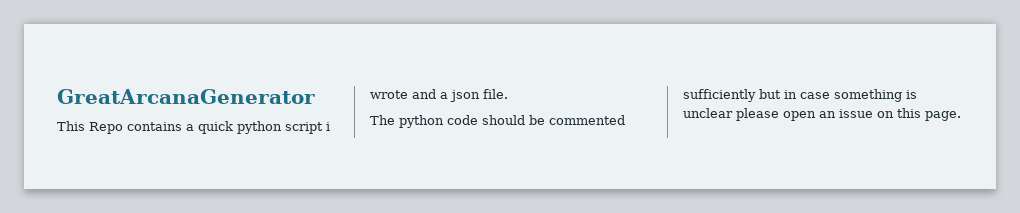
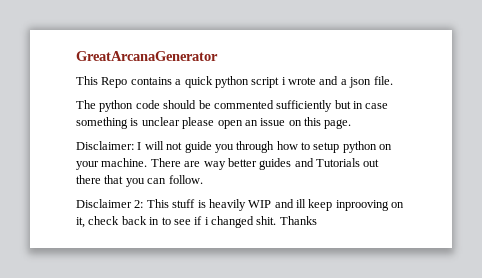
(961, 116) none -> [76,141,393,153] [76,158,380,170] [76,175,203,187] [76,199,405,211] [76,216,317,228] // Disclaimer: I will not guide you through how to setup python on your machine. There are way better guides and Tutorials out there that you can follow. // Disclaimer 2: This stuff is heavily WIP and ill keep inprooving on it, check back in to see if i changed shit. Thanks

